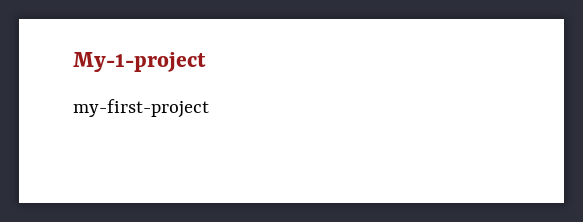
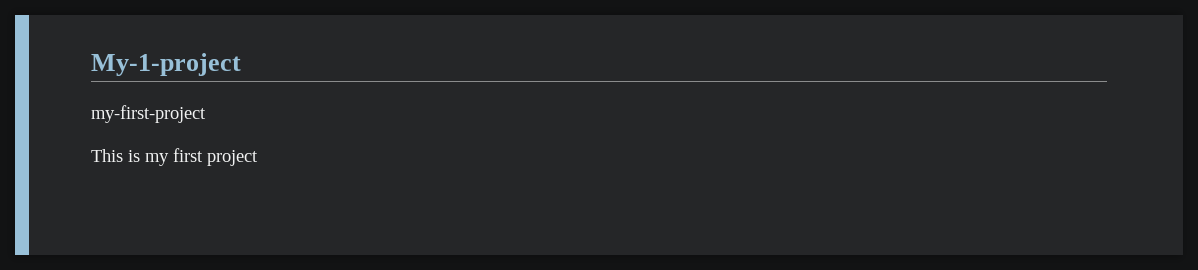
(209, 108) none -> [91,148,258,166] // This is my first project

